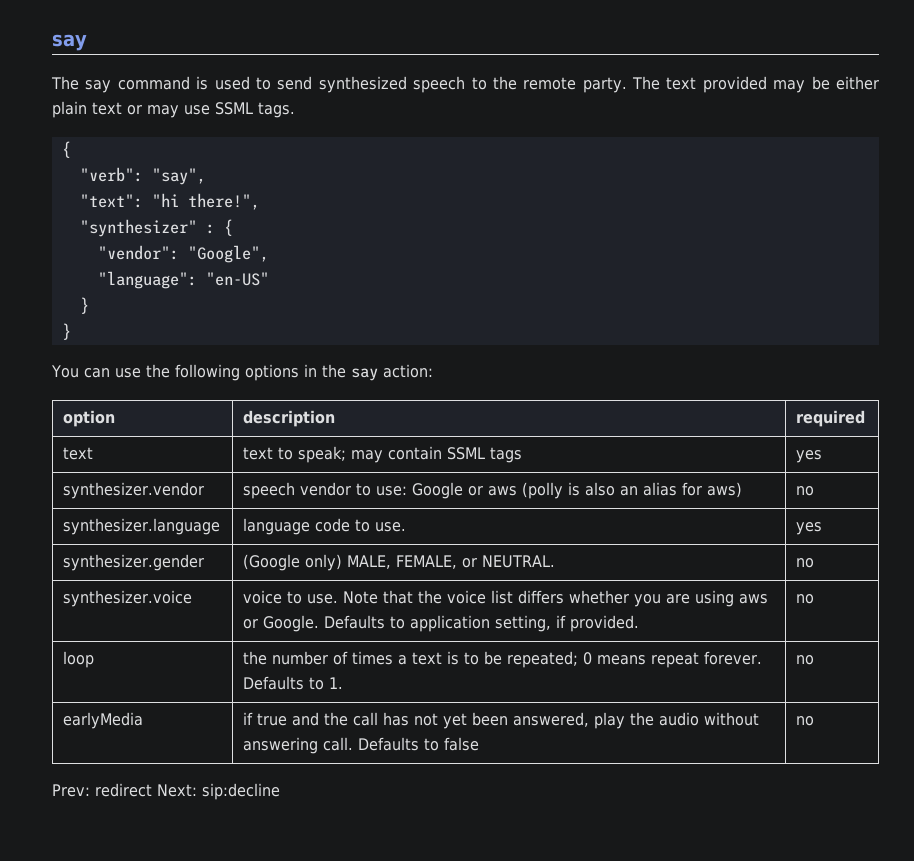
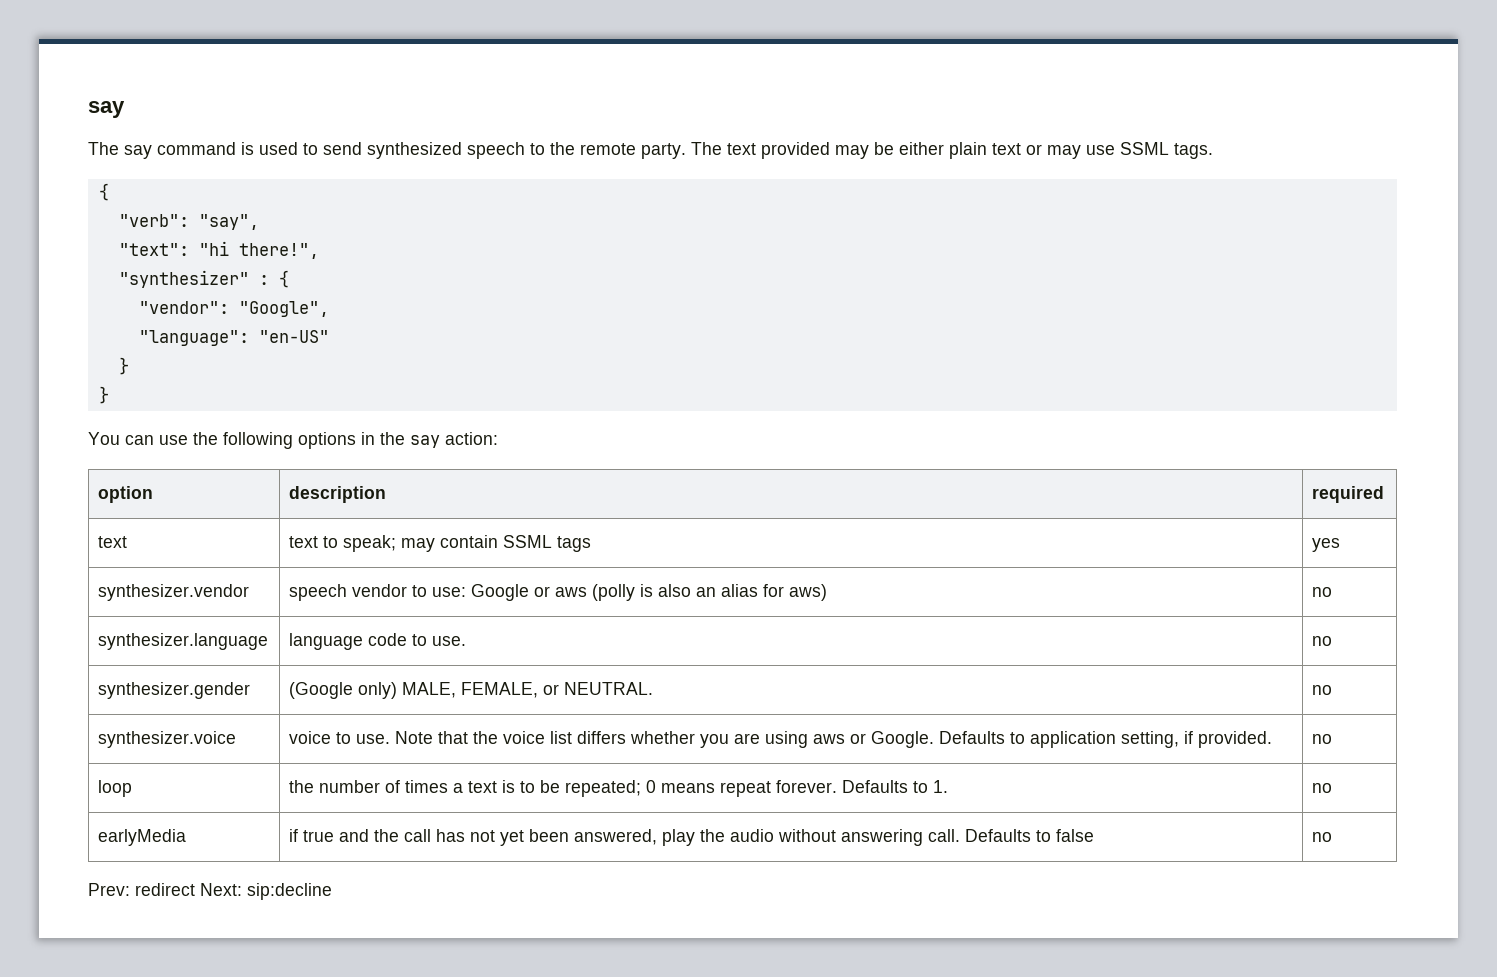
[796,522,823,535] yes -> [1312,636,1333,646] no

